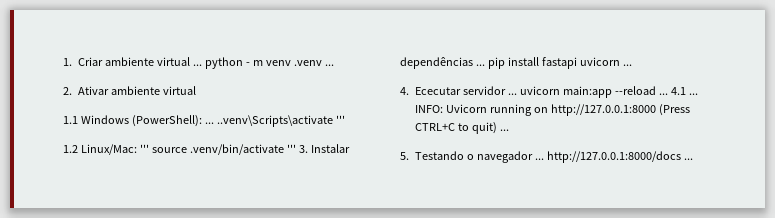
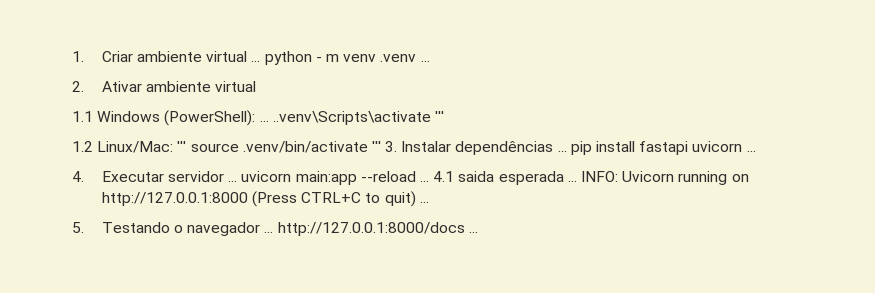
[415,87,462,95] Ececutar -> [101,171,164,182] Executar
(686, 91) none -> [458,171,564,185] saida esperada

